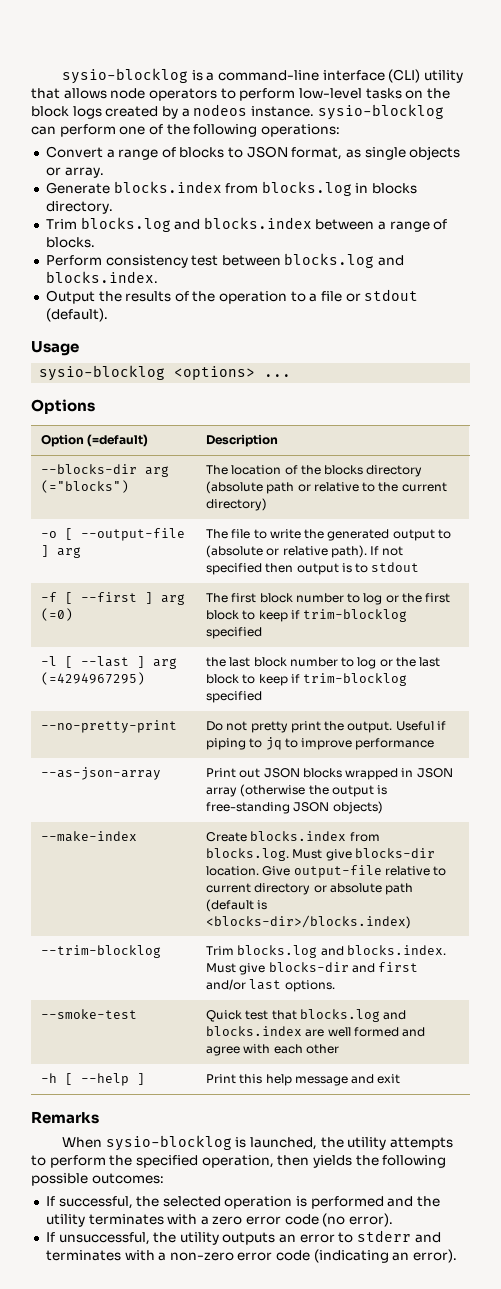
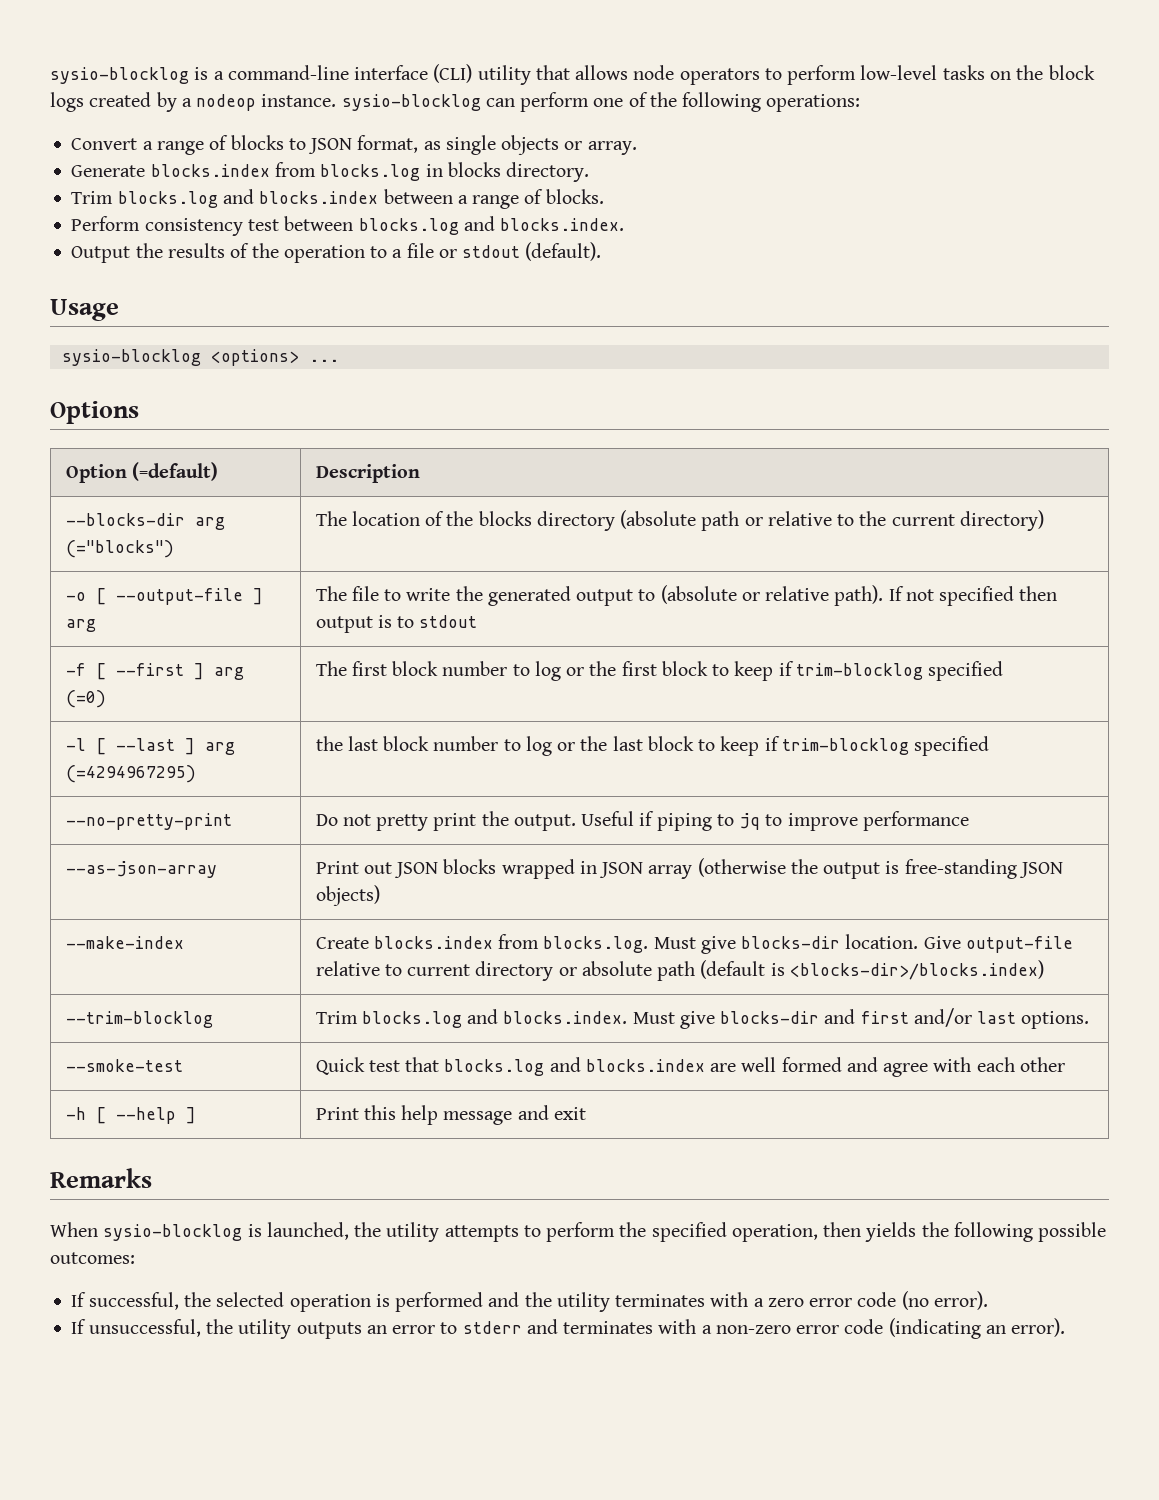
[193,104,248,116] nodeos -> [196,94,257,111] nodeop

